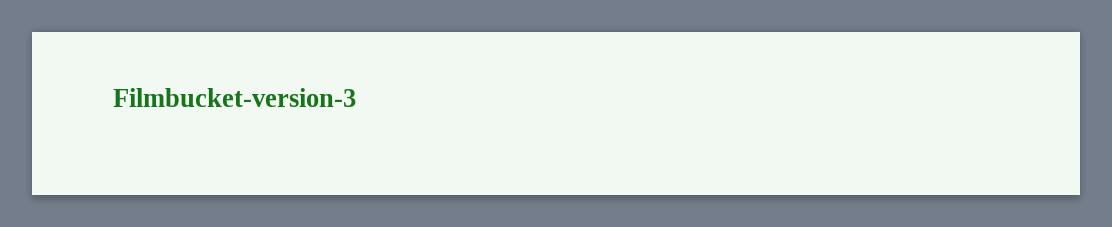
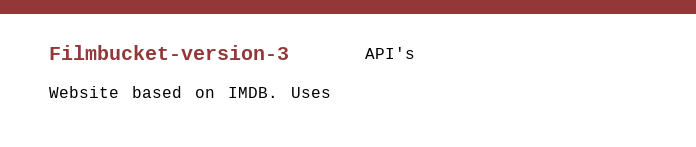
(356, 97) none -> [49,86,331,98] [365,47,415,59] // Website based on IMDB. Uses API's

